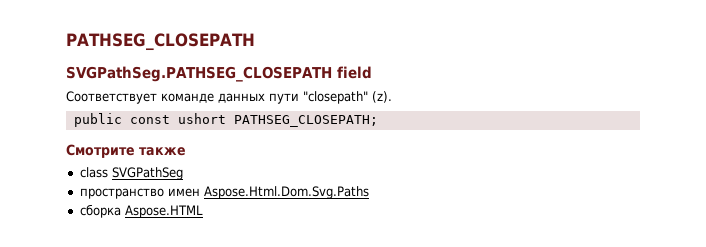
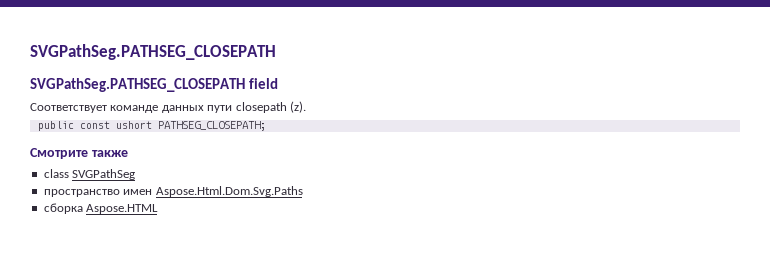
[66,33,255,51] PATHSEG_CLOSEPATH -> [30,44,276,60] SVGPathSeg.PATHSEG_CLOSEPATH
[303,91,368,104] "closepath" -> [235,102,287,113] closepath

